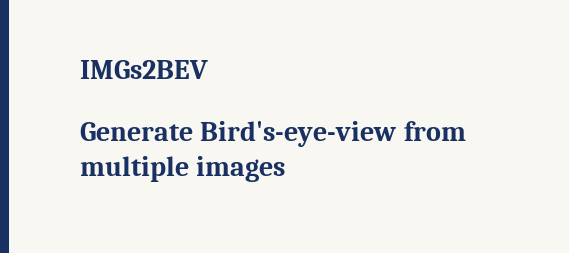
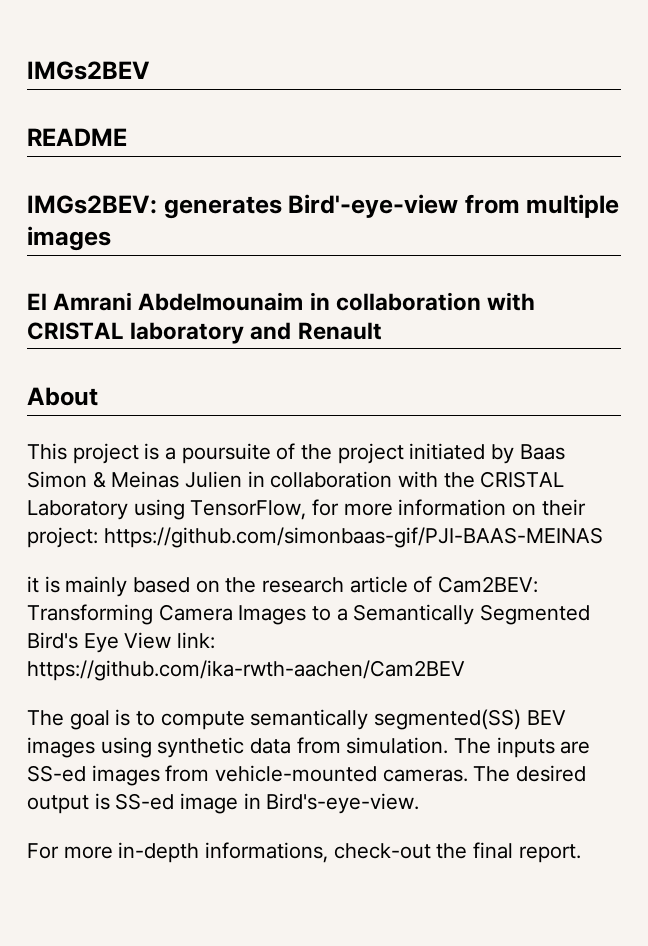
[80,121,397,147] Generate Bird's-eye-view -> [27,128,127,146] [27,194,459,219] README // IMGs2BEV: generates Bird'-eye-view
(286, 169) none -> [27,292,536,311] [27,322,382,344] [27,387,98,406] [27,443,565,464] [27,471,565,488] [27,499,586,520] [27,527,603,548] [27,576,539,597] [27,604,591,625] [27,632,216,653] [27,660,465,681] [27,709,566,730] [27,737,591,758] [27,765,587,786] [27,793,420,814] [27,842,581,863] // El Amrani Abdelmounaim in collaboration with CRISTAL laboratory and Renault // About // This project is a poursuite of the project initiated by Baas Simon & Meinas Julien in collaboration with the CRISTAL Laboratory using TensorFlow, for more information on their project: https://github.com/simonbaas-gif/PJI-BAAS-MEINAS // it is mainly based on the research article of Cam2BEV: Transforming Camera Images to a Semantically Segmented Bird's Eye View link: https://github.com/ika-rwth-aachen/Cam2BEV // The goal is to compute semantically segmented(SS) BEV images using synthetic data from simulation. The inputs are SS-ed images from vehicle-mounted cameras. The desired output is SS-ed image in Bird's-eye-view. // For more in-depth informations, check-out the final report.

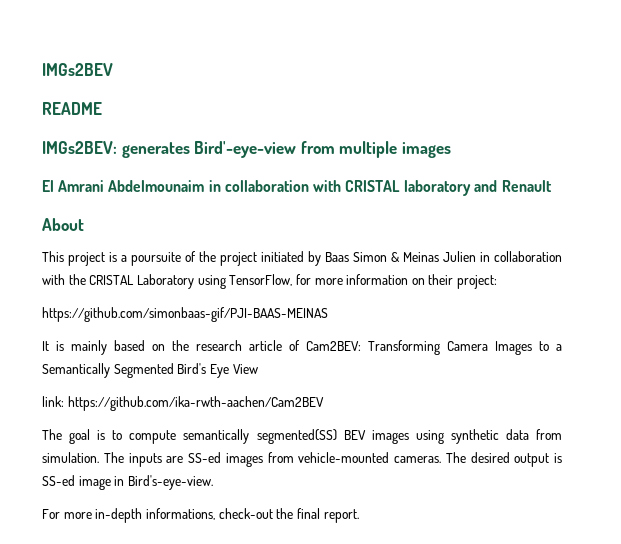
(98, 537) none -> (498, 282) //
[27,576,39,593] it -> [42,341,49,351] It
(172, 640) none -> (258, 369) //

